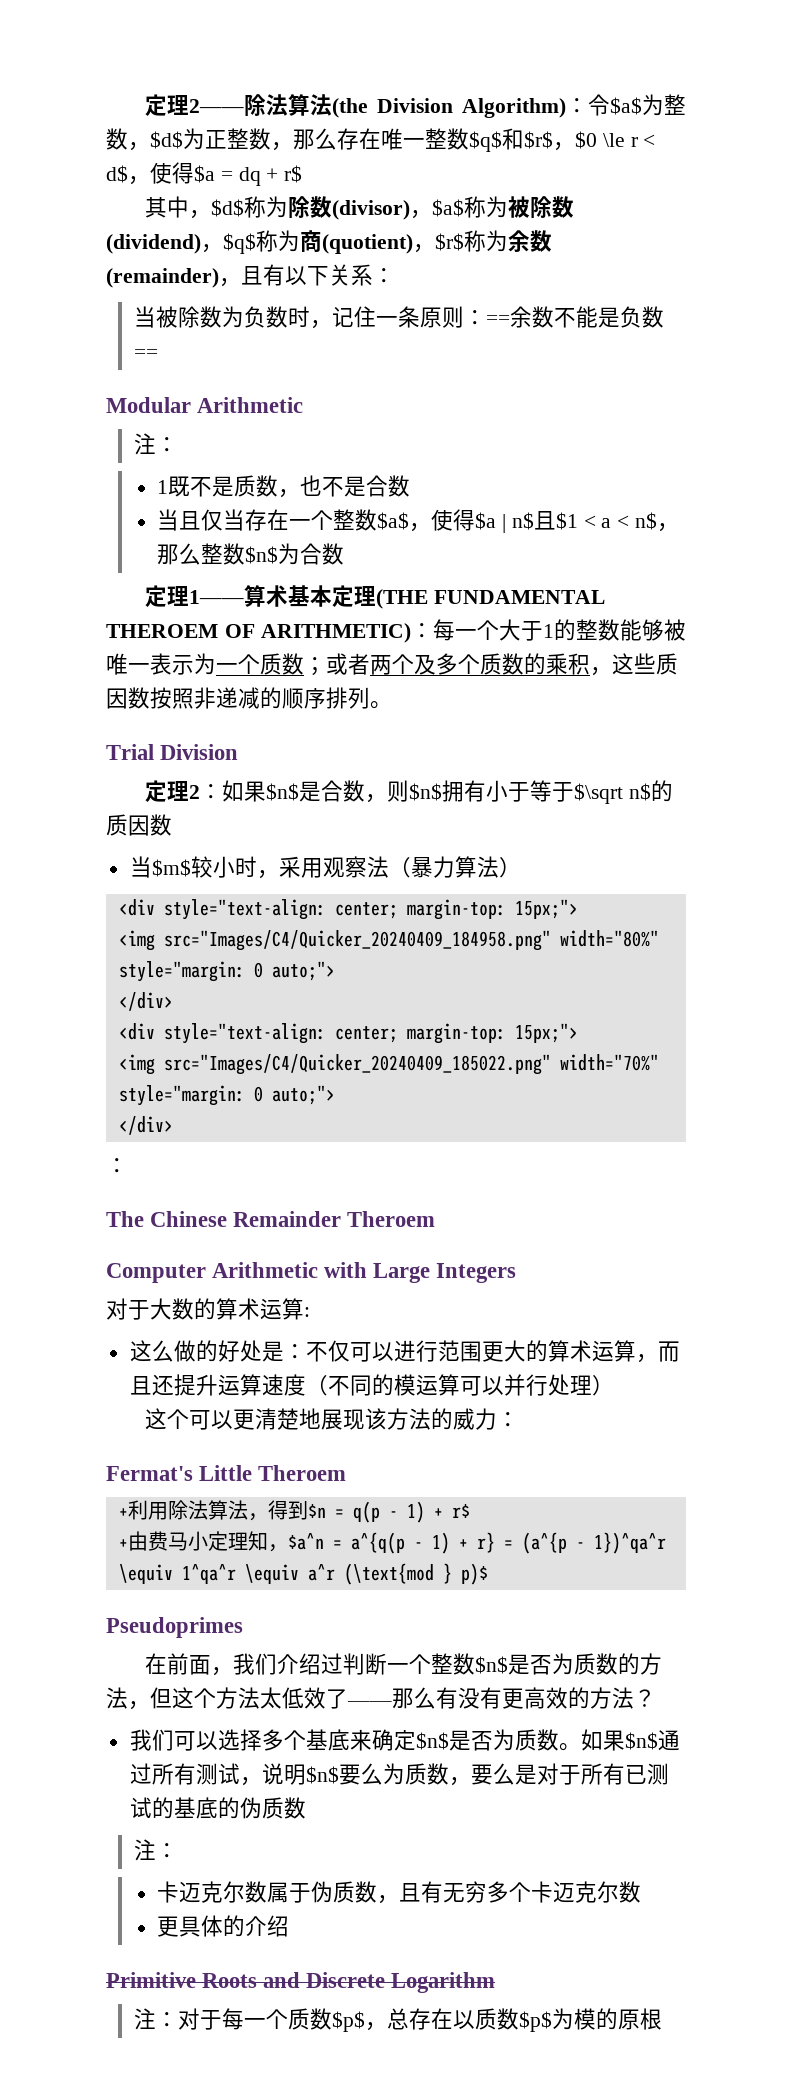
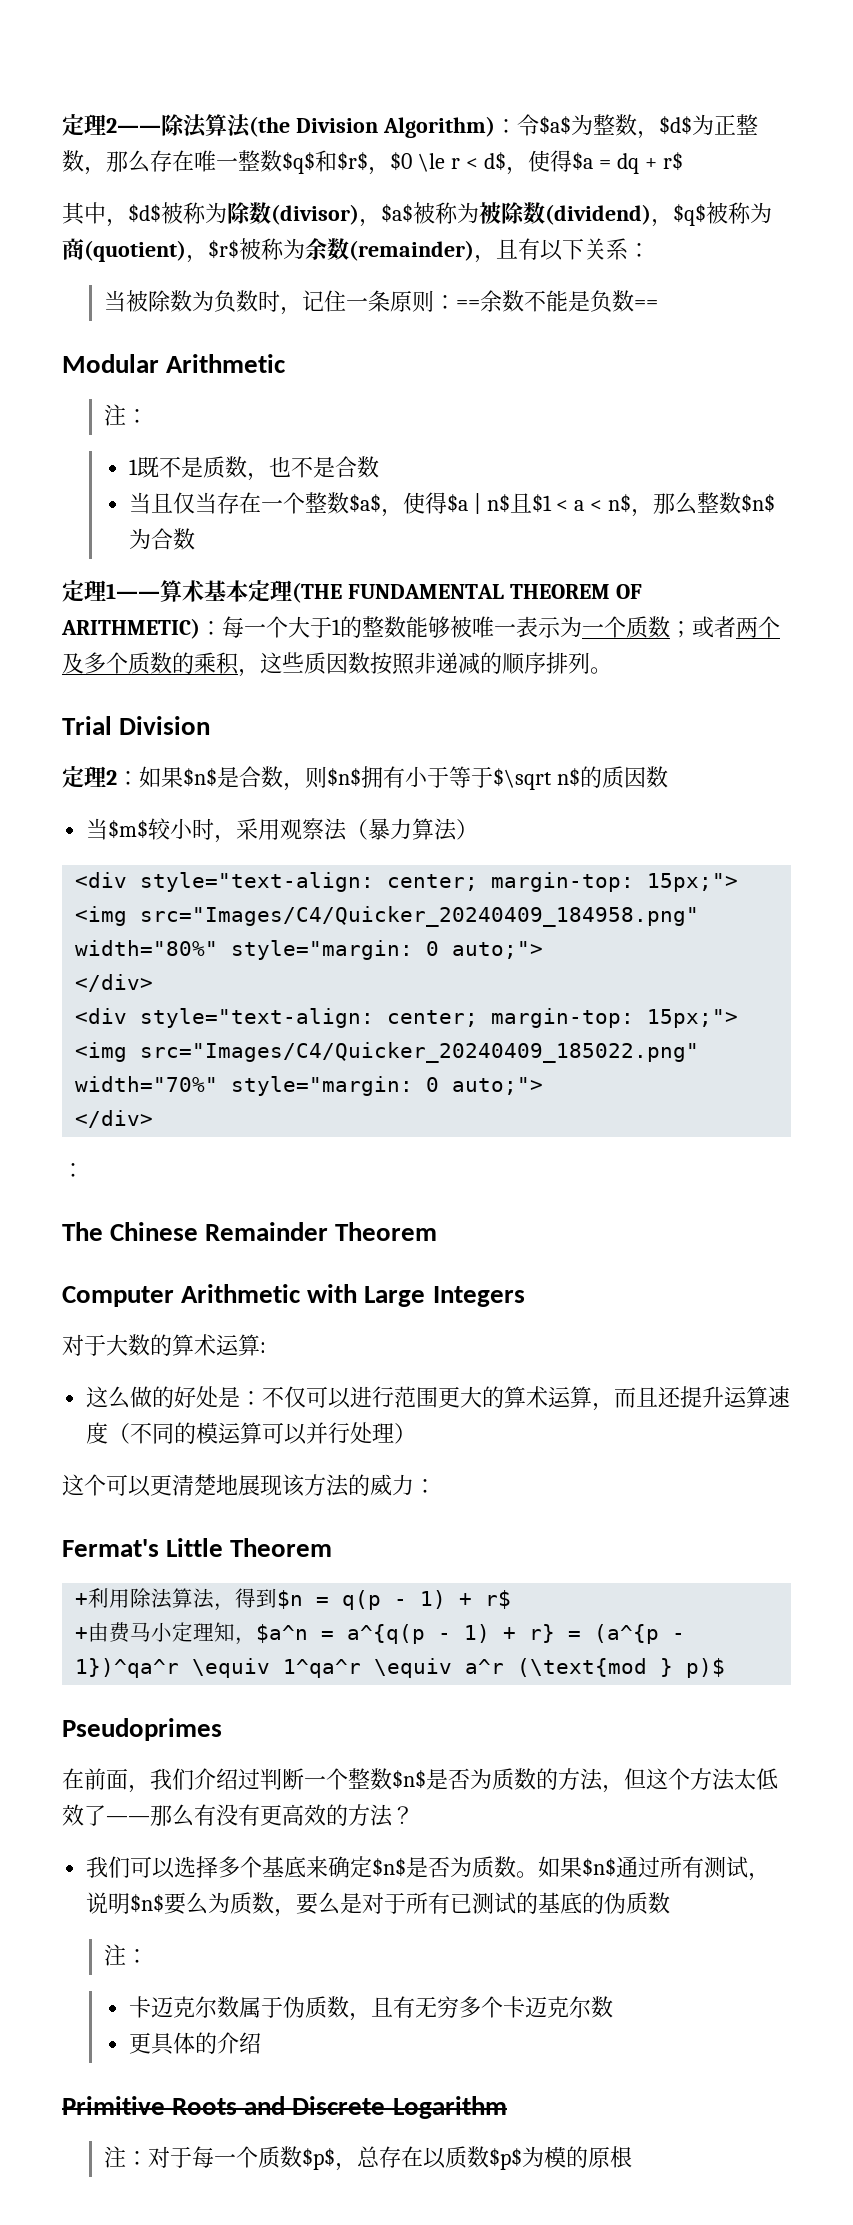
(244, 208) none -> [161,202,183,224] 被
(464, 208) none -> [413,202,435,224] 被
(256, 243) none -> [706,202,728,224] 被
(464, 242) none -> [239,238,261,260] 被
[106,624,218,638] THEROEM -> [509,584,610,599] THEOREM
[347,1211,436,1227] Theroem -> [335,1222,438,1241] Theorem
[258,1465,347,1481] Theroem -> [230,1538,333,1557] Theorem

